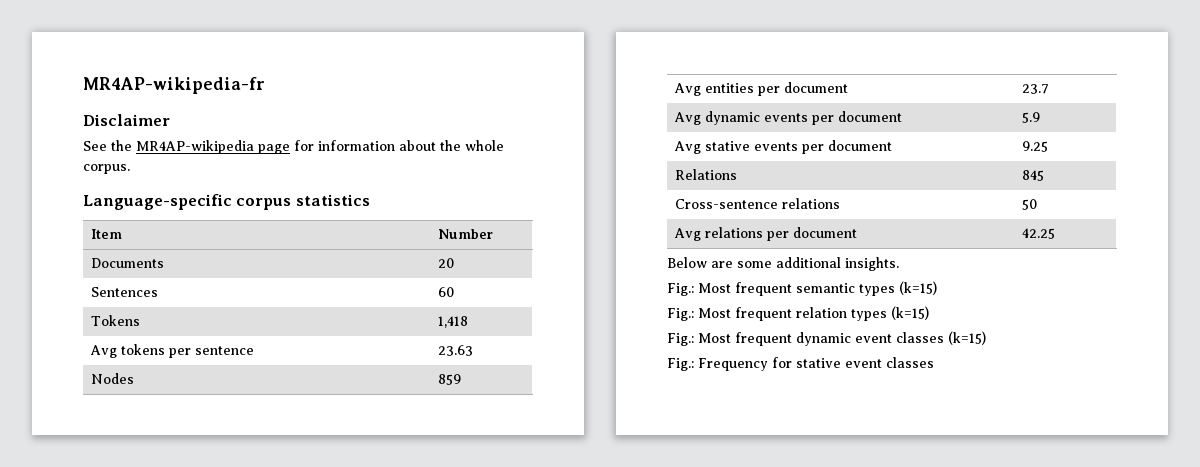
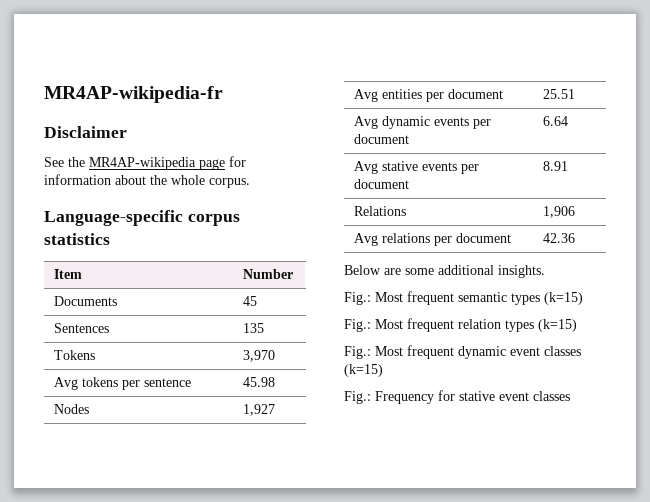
[438,258,455,268] 20 -> [243,296,258,306] 45
[438,287,455,297] 60 -> [243,323,265,333] 135
[438,316,469,328] 1,418 -> [243,350,276,362] 3,970
[438,345,474,356] 23.63 -> [243,377,276,387] 45.98
[438,374,462,385] 859 -> [243,404,276,416] 1,927
[1022,84,1050,94] 23.7 -> [543,89,576,99] 25.51
[1022,112,1041,123] 5.9 -> [543,116,569,126] 6.64
[1022,141,1049,152] 9.25 -> [543,161,569,171] 8.91
[1022,170,1045,181] [675,198,841,209] [1022,199,1038,210] 845 // Cross-sentence relations | 50 -> [543,206,576,218] 1,906
[1022,228,1056,239] 42.25 -> [543,233,576,243] 42.36

